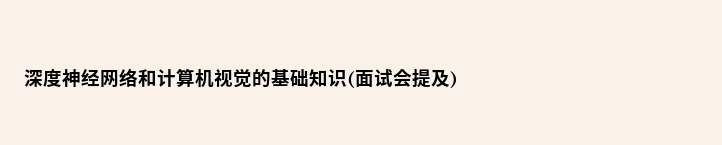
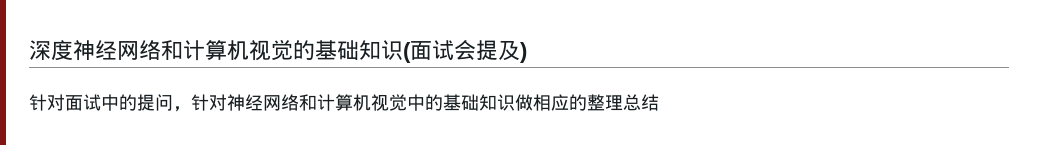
(458, 80) none -> [29,94,659,112] // 针对面试中的提问，针对神经网络和计算机视觉中的基础知识做相应的整理总结

